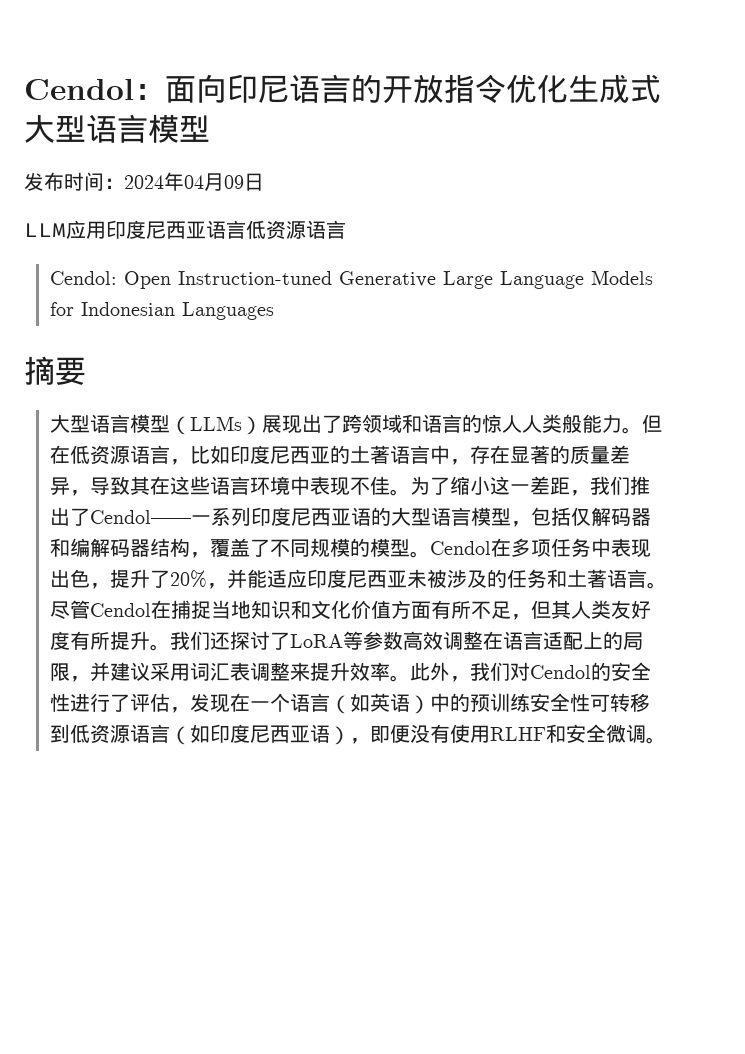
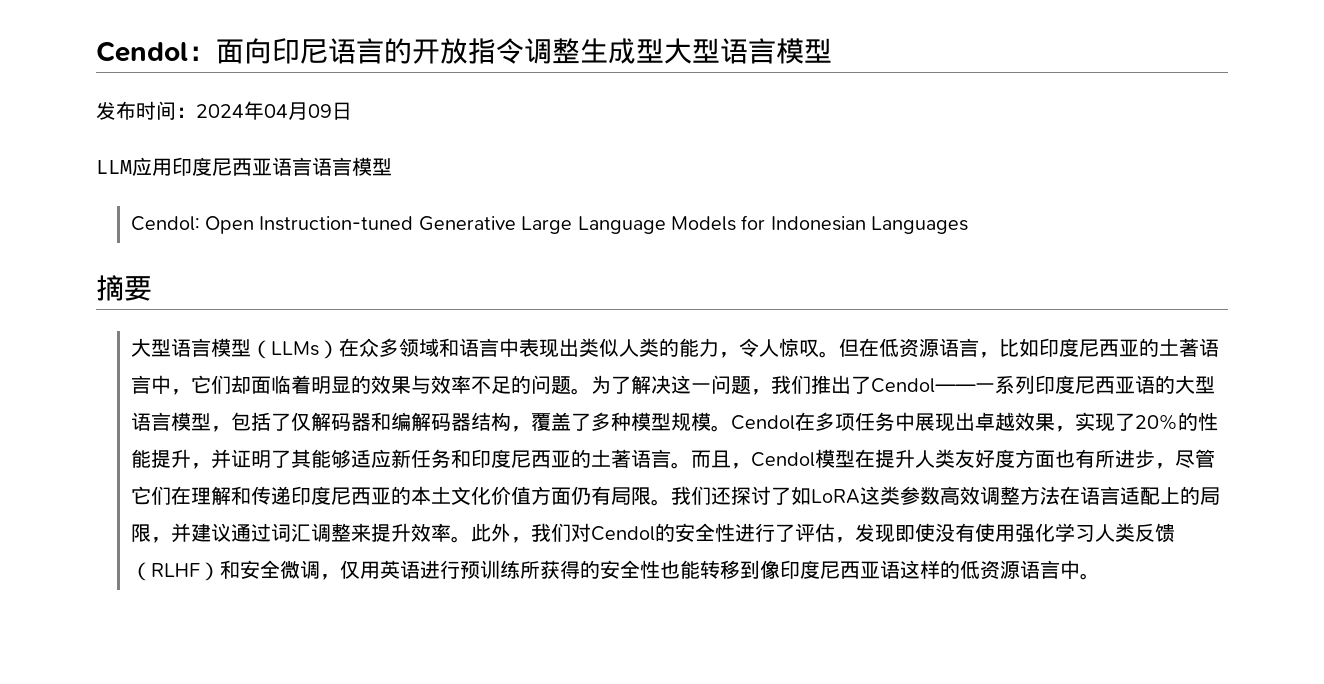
[506,74,661,103] 优化生成式 -> [524,38,664,64] 调整生成型
[246,220,346,240] 低资源语言 -> [312,157,392,176] 语言模型
[261,414,622,434] 展现出了跨领域和语言的惊人人类般能力 -> [338,338,819,358] 在众多领域和语言中表现出类似人类的能力，令人惊叹
[469,445,630,464] [49,476,570,496] 存在显著的质量差异，导致其在这些语言环境中表现不佳。为了缩小这一差距 -> [190,375,751,395] 它们却面临着明显的效果与效率不足的问题。为了解决这一问题
(571, 516) none -> [270,413,291,431] 了
[269,538,410,557] 不同规模的模型 -> [590,412,711,431] 多种模型规模
[610,538,651,558] [49,569,667,589] [49,600,651,620] [49,631,150,650] 表现出色，提升了20%，并能适应印度尼西亚未被涉及的任务和土著语言。尽管Cendol在捕捉当地知识和文化价值方面有所不足，但其人类友好度有所提升 -> [914,412,1218,432] [130,449,1215,469] [130,486,651,505] 展现出卓越效果，实现了20%的性能提升，并证明了其能够适应新任务和印度尼西亚的土著语言。而且，Cendol模型在提升人类友好度方面也有所进步，尽管它们在理解和传递印度尼西亚的本土文化价值方面仍有局限
[289,631,363,650] LoRA等 -> [790,486,900,505] 如LoRA这类
(483, 640) none -> [1019,486,1060,505] 方法
[149,662,250,681] 采用词汇表 -> [230,523,311,542] 通过词汇
[229,693,650,714] [49,724,646,745] 在一个语言（如英语）中的预训练安全性可转移到低资源语言（如印度尼西亚语），即便没有使用RLHF和安全微调 -> [894,523,1175,543] [130,560,1080,581] 即使没有使用强化学习人类反馈（RLHF）和安全微调，仅用英语进行预训练所获得的安全性也能转移到像印度尼西亚语这样的低资源语言中

